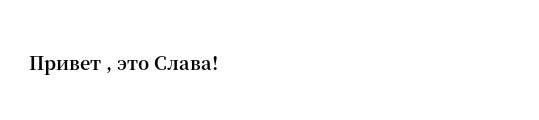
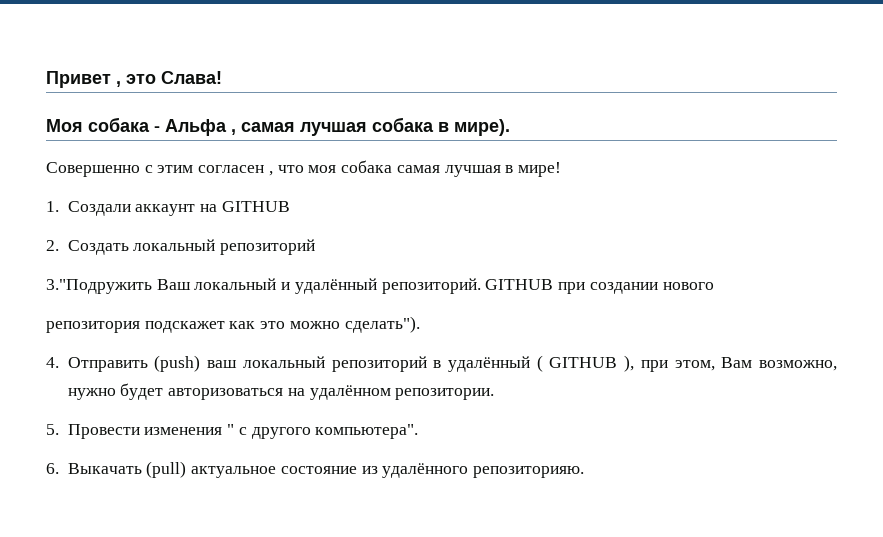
(218, 63) none -> [46,117,510,136] [46,160,561,177] [46,201,290,216] [46,239,316,255] [46,278,714,294] [46,316,420,333] [46,355,837,372] [67,383,495,400] [46,424,419,439] [46,461,585,478] // Моя собака - Альфа , самая лучшая собака в мире). // Совершенно с этим согласен , что моя собака самая лучшая в мире! // 1. Создали аккаунт на GITHUB // 2. Создать локальный репозиторий // 3."Подружить Ваш локальный и удалённый репозиторий. GITHUB при создании нового // репозитория подскажет как это можно сделать"). // 4. Отправить (push) ваш локальный репозиторий в удалённый ( GITHUB ), при этом, Вам возможно, нужно будет авторизоваться на удалённом репозитории. // 5. Провести изменения " с другого компьютера". // 6. Выкачать (pull) актуальное состояние из удалённого репозиторияю.

